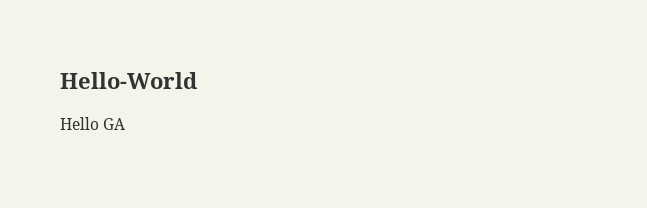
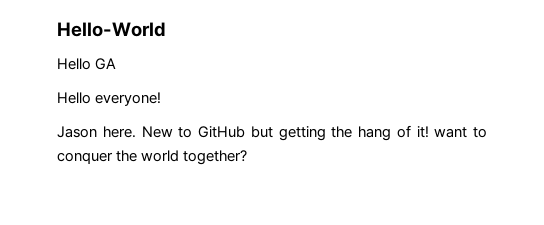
(126, 124) none -> [57,92,162,106] [57,125,487,141] [57,150,248,165] // Hello everyone! // Jason here. New to GitHub but getting the hang of it! want to conquer the world together?

